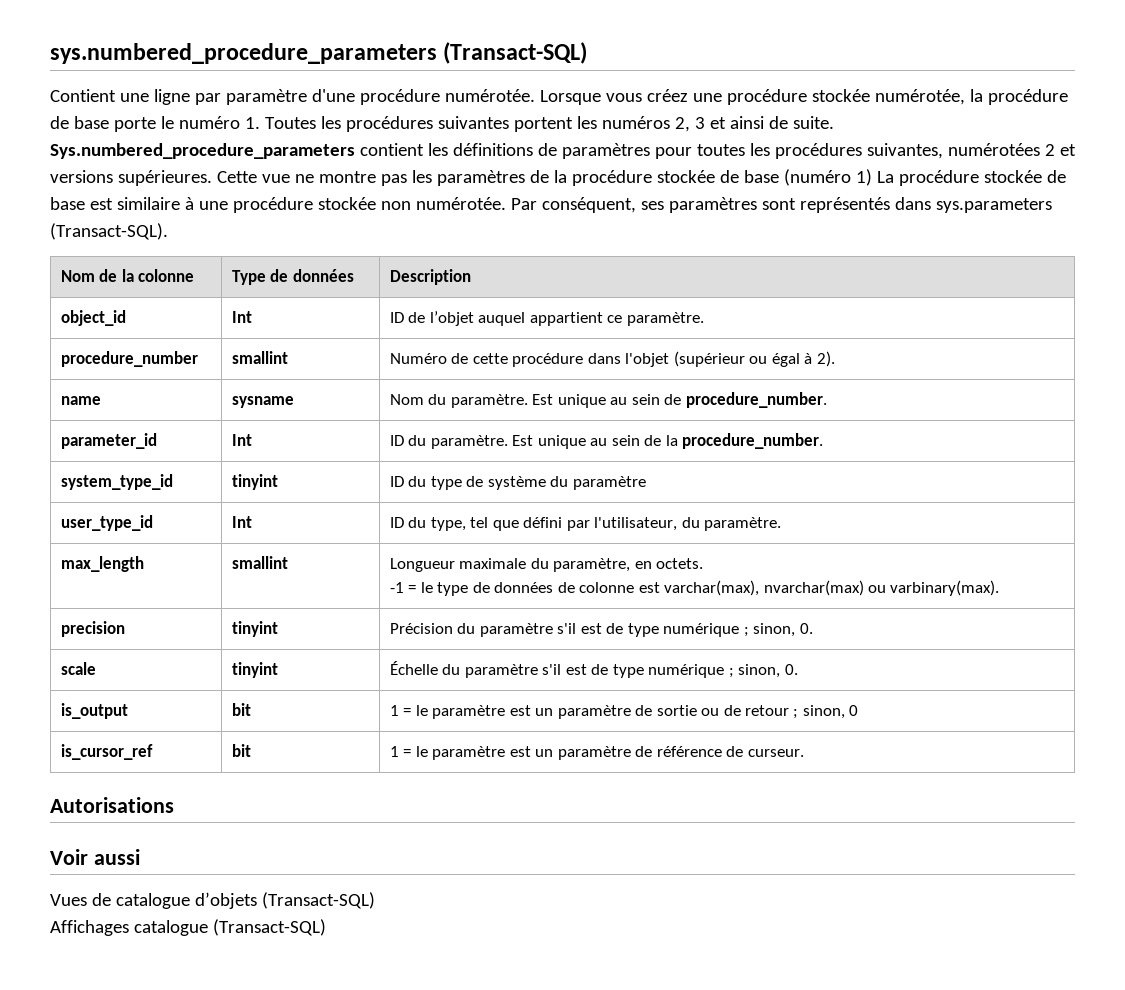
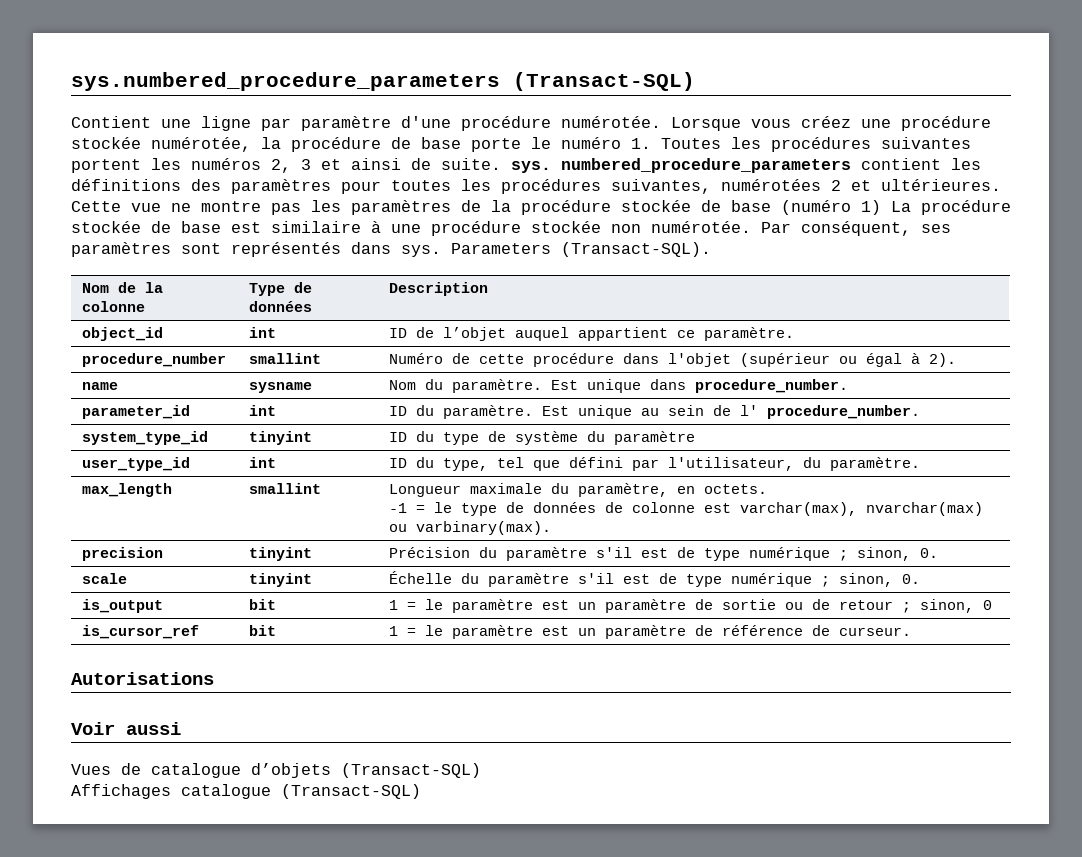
[50,143,355,159] Sys.numbered_procedure_parameters -> [511,158,851,173] sys. numbered_procedure_parameters
[537,143,557,156] de -> [191,179,221,191] des
[50,170,212,186] versions supérieures. -> [881,179,1001,191] ultérieures.
[935,198,1052,213] sys.parameters -> [401,243,551,257] sys. Parameters
[231,311,252,323] Int -> [249,327,277,338] int
[610,394,682,405] au sein de -> [650,379,687,390] dans
[231,434,252,446] Int -> [249,405,277,416] int
[665,435,678,446] la -> [740,405,759,416] l'
[231,516,252,528] Int -> [249,457,277,468] int

